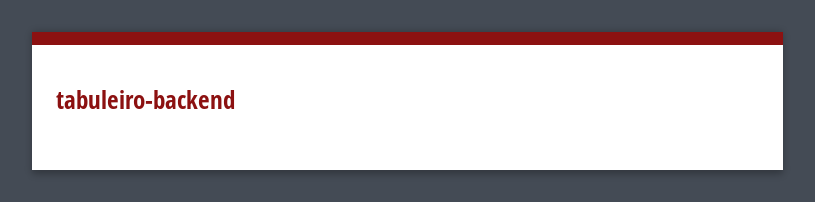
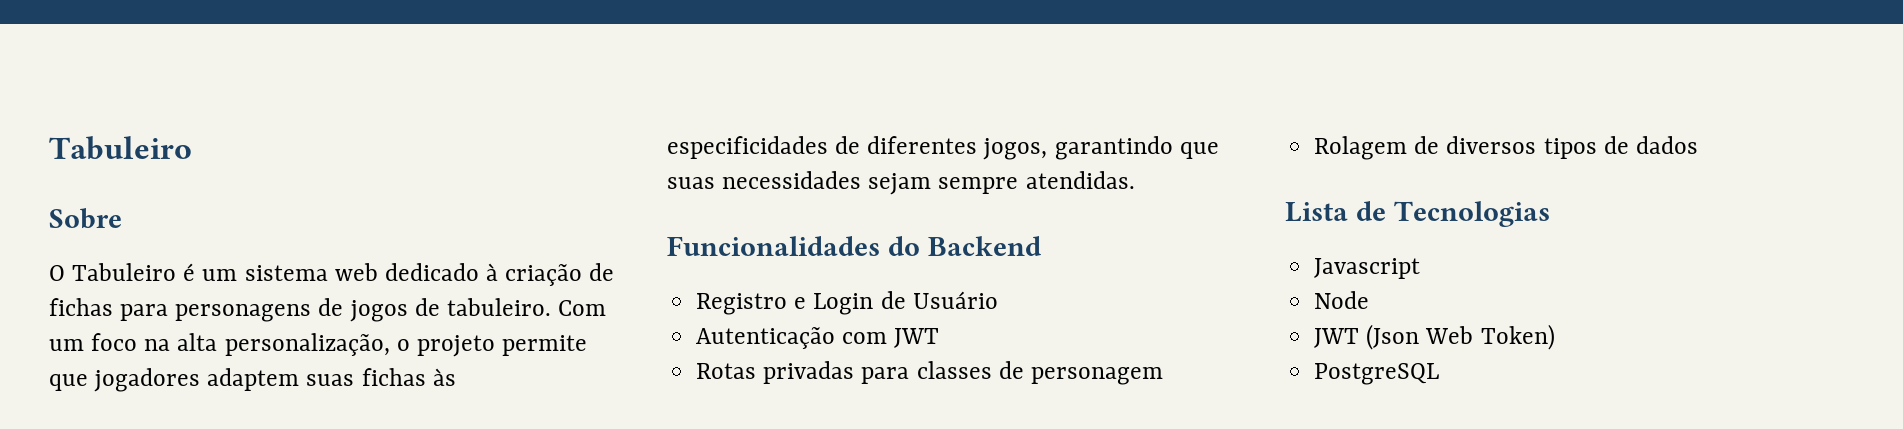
[56,90,235,109] tabuleiro-backend -> [49,136,192,160] [49,208,122,229] [49,263,615,286] [49,298,607,322] [49,333,588,357] [49,368,456,392] [667,136,1219,160] [667,171,1135,195] [667,236,1041,256] [696,291,998,315] [696,327,940,349] [696,361,1163,385] [1314,136,1698,160] [1285,201,1550,227] [1314,258,1421,279] [1314,291,1370,309] [1314,324,1555,350] [1314,363,1440,385] Tabuleiro // Sobre // O Tabuleiro é um sistema web dedicado à criação de fichas para personagens de jogos de tabuleiro. Com um foco na alta personalização, o projeto permite que jogadores adaptem suas fichas às especificidades de diferentes jogos, garantindo que suas necessidades sejam sempre atendidas. // Funcionalidades do Backend // Registro e Login de Usuário // Autenticação com JWT // Rotas privadas para classes de personagem // Rolagem de diversos tipos de dados // Lista de Tecnologias // Javascript // Node // JWT (Json Web Token) // PostgreSQL

